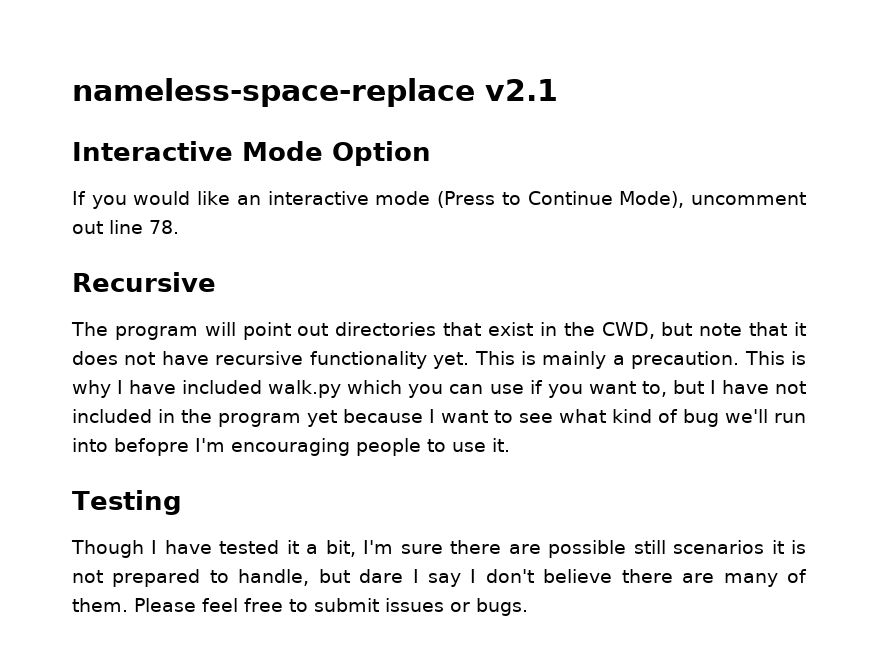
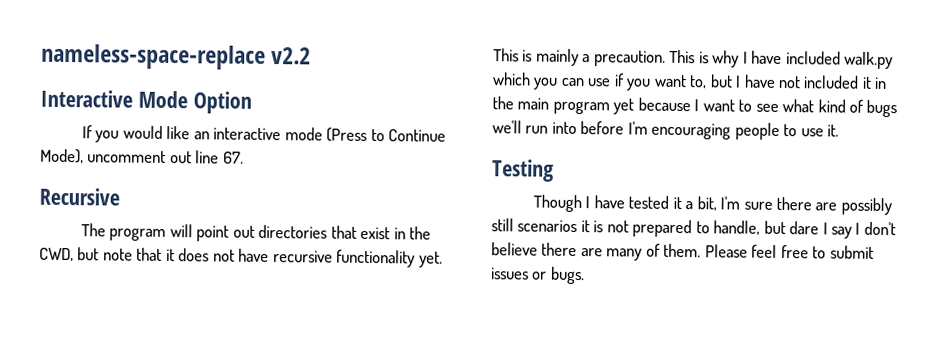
[485,79,558,101] v2.1 -> [271,47,312,65] v2.2
[149,220,179,234] 78. -> [222,151,244,164] 67.
[158,409,212,423] in the -> [861,76,888,90] [492,96,550,110] it in the main
[683,409,719,427] bug -> [866,99,898,118] bugs
[114,438,189,456] befopre -> [580,121,625,135] before
[548,540,627,558] possible -> [840,197,892,216] possibly

